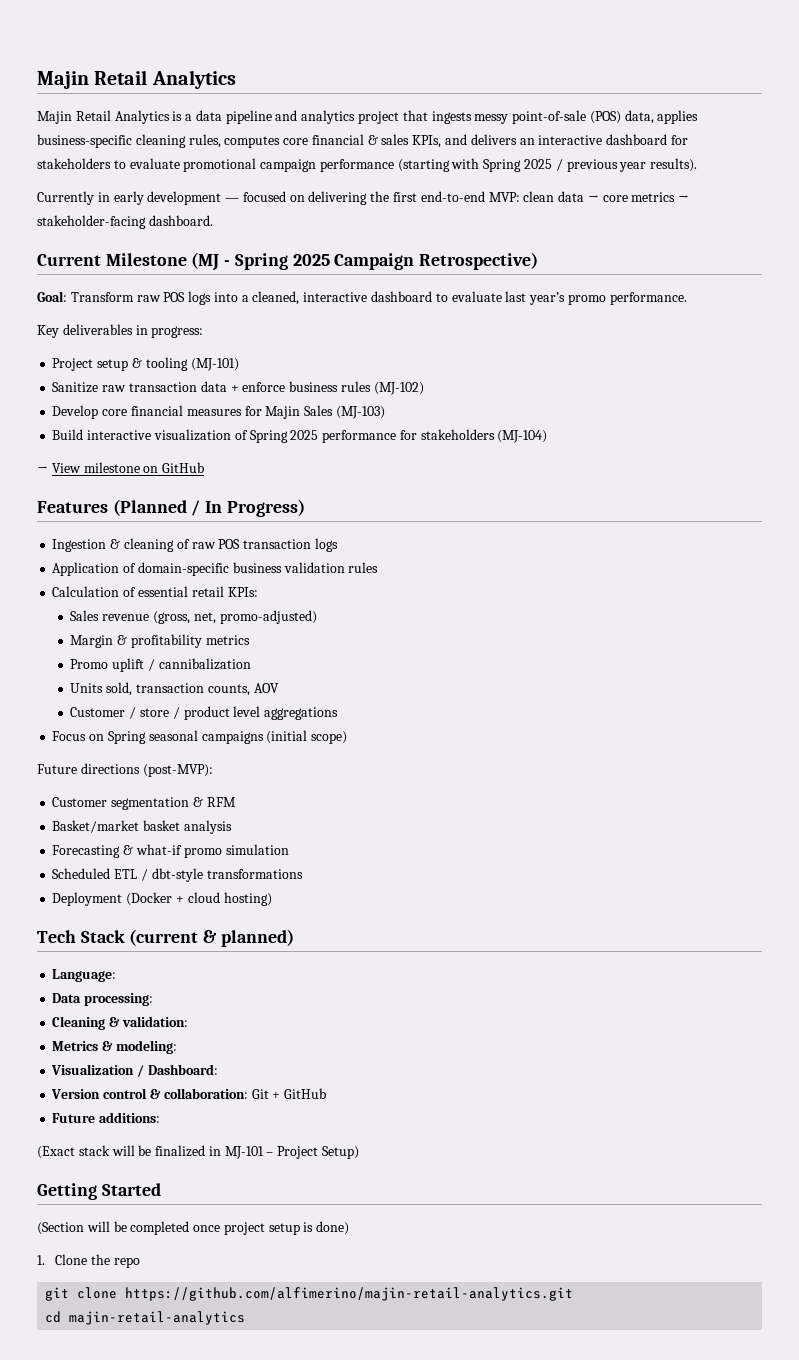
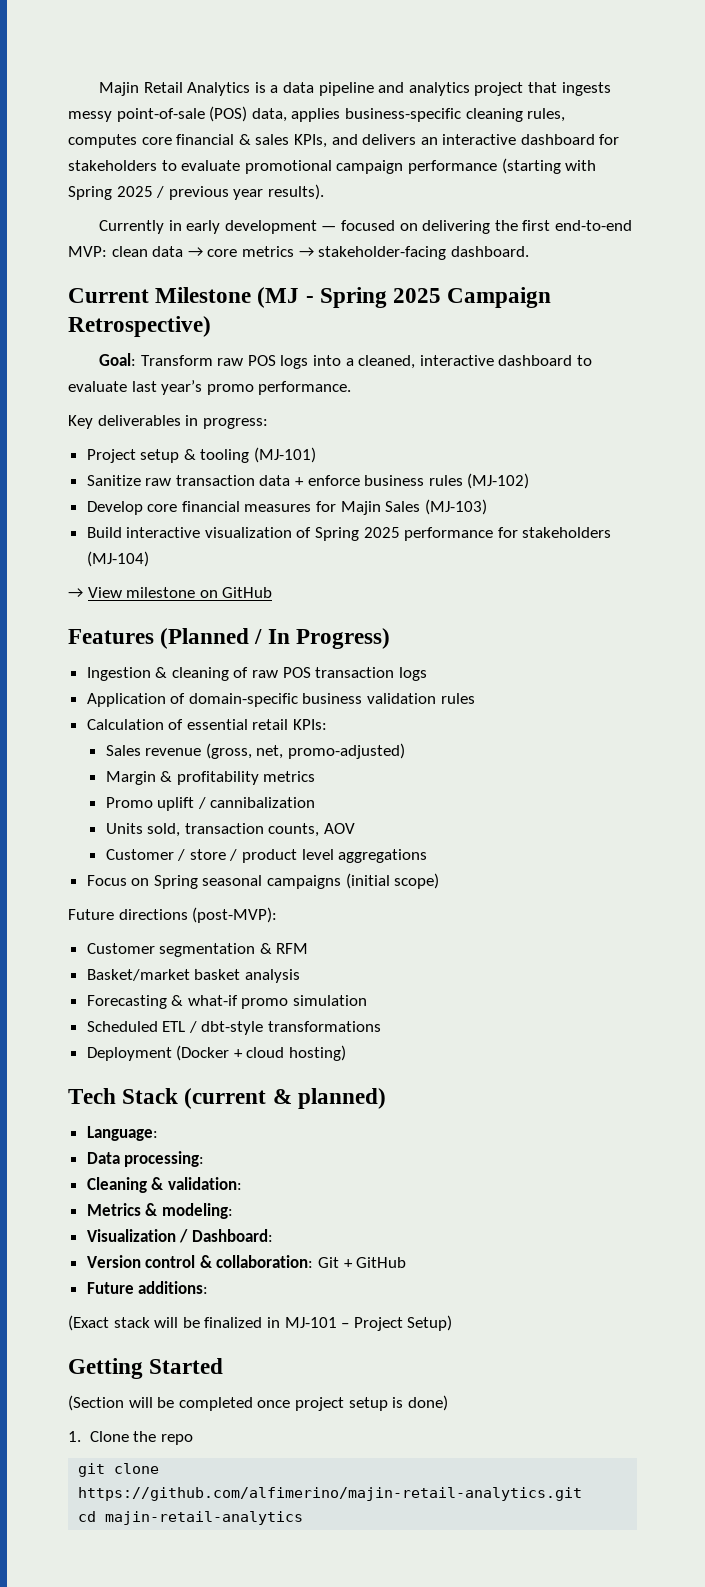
[37,70,236,89] [37,110,170,124] Majin Retail Analytics // Majin Retail Analytics -> [99,82,251,96] Majin Retail Analytics

